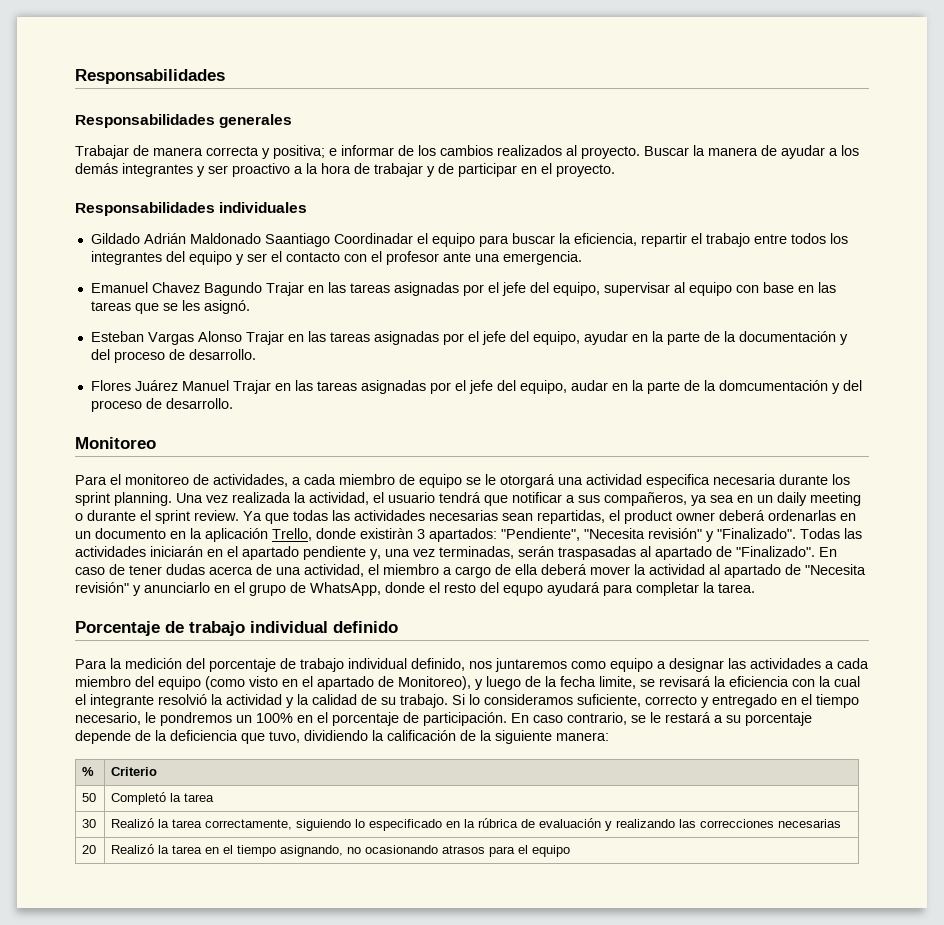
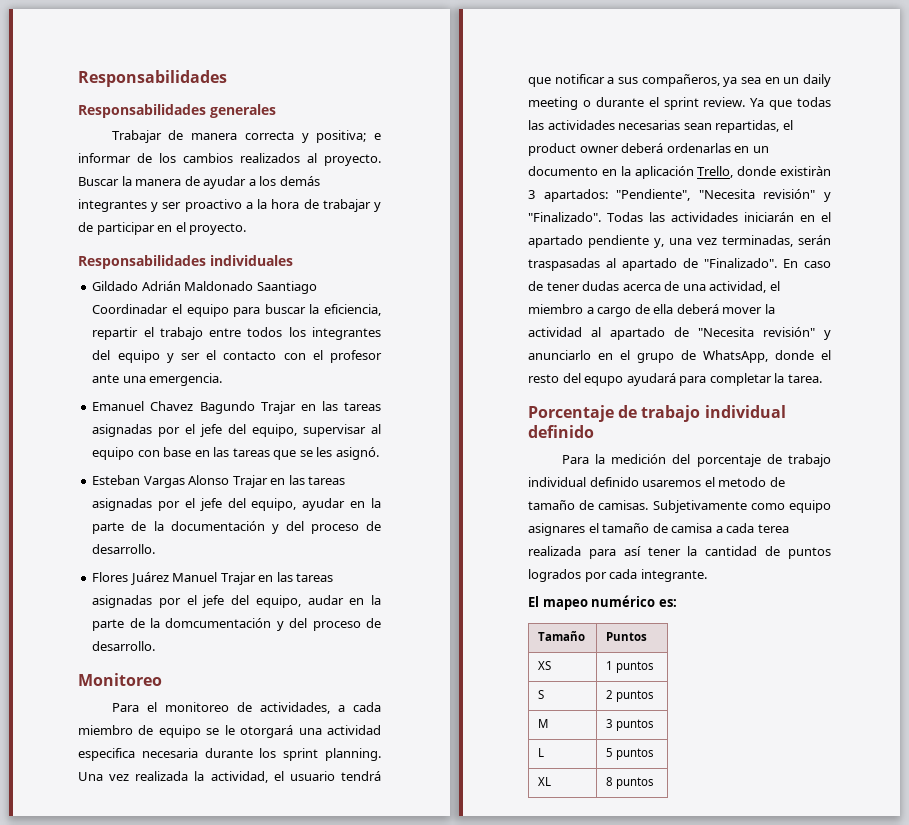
[411,658,869,672] [75,676,860,690] [75,694,859,708] [75,712,812,726] [75,730,609,744] [82,767,95,776] [111,767,158,776] [82,793,97,802] [111,792,215,805] [82,819,97,828] [111,818,842,831] [82,845,97,854] [111,844,571,857] definido, nos juntaremos como equipo a designar las actividades a cada miembro del equipo (como visto en el apartado de Monitoreo), y luego de la fecha limite, se revisará la eficiencia con la cual el integrante resolvió la actividad y la calidad de su trabajo. Si lo consideramos suficiente, correcto y entregado en el tiempo necesario, le pondremos un 100% en el porcentaje de participación. En caso contrario, se le restará a su porcentaje depende de la deficiencia que tuvo, dividiendo la calificación de la siguiente manera: // % | Criterio // 50 | Completó la tarea // 30 | Realizó la tarea correctamente, siguiendo lo especificado en la rúbrica de evaluación y realizando las correcciones necesarias // 20 | Realizó la tarea en el tiempo asignando, no ocasionando atrasos para el equipo -> [589,477,785,487] [528,500,831,513] [528,523,789,536] [528,546,831,559] [528,569,707,582] [528,595,677,610] [538,631,586,641] [606,632,648,641] [538,661,552,670] [606,661,655,673] [538,690,545,699] [606,690,655,702] [538,719,549,728] [606,719,655,731] [538,748,545,757] [606,748,655,760] [538,777,552,786] [606,777,655,789] definido usaremos el metodo de tamaño de camisas. Subjetivamente como equipo asignares el tamaño de camisa a cada terea realizada para así tener la cantidad de puntos logrados por cada integrante. // El mapeo numérico es: // Tamaño | Puntos // XS | 1 puntos // S | 2 puntos // M | 3 puntos // L | 5 puntos // XL | 8 puntos

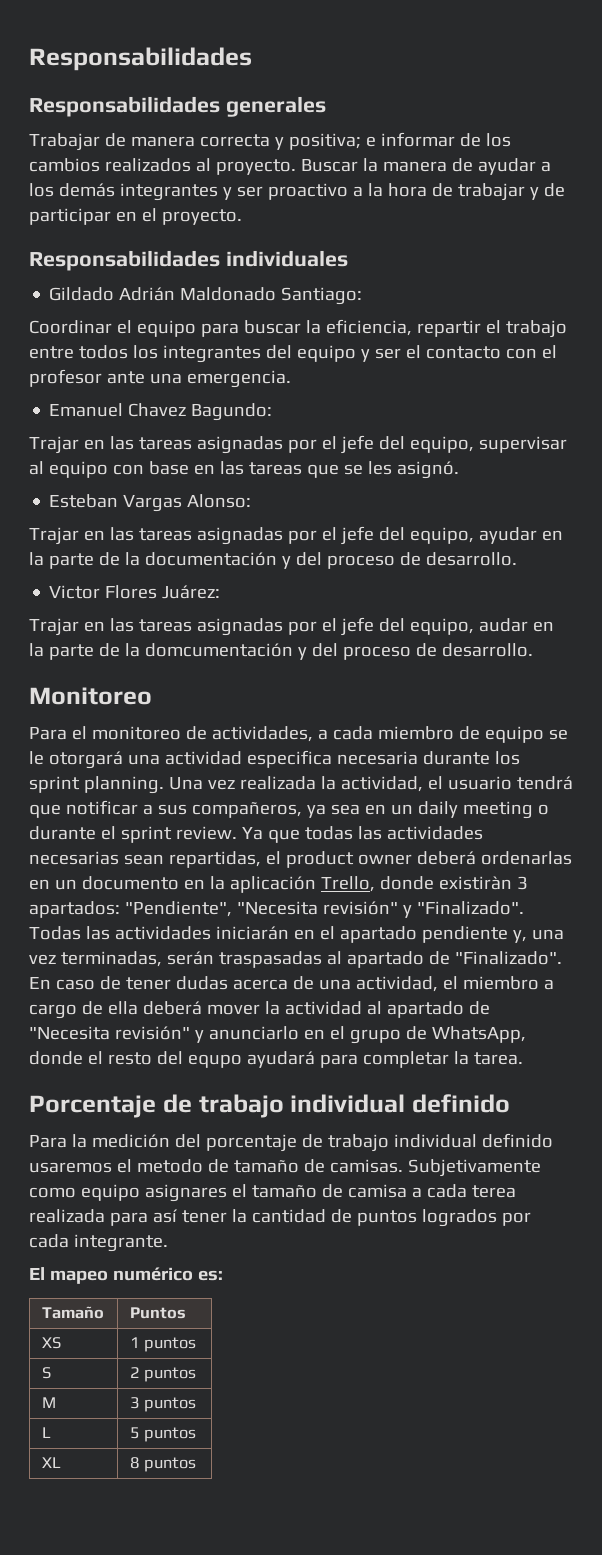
[256,281,317,294] [92,304,169,314] Saantiago Coordinadar -> [281,287,363,305] [29,320,112,334] Santiago: // Coordinar
[199,401,255,414] Bagundo -> [191,403,273,421] Bagundo: //
[188,475,230,485] Alonso -> [187,494,252,508] Alonso: //
[92,572,218,585] Flores Juárez Manuel -> [49,585,221,599] Victor Flores Juárez: //

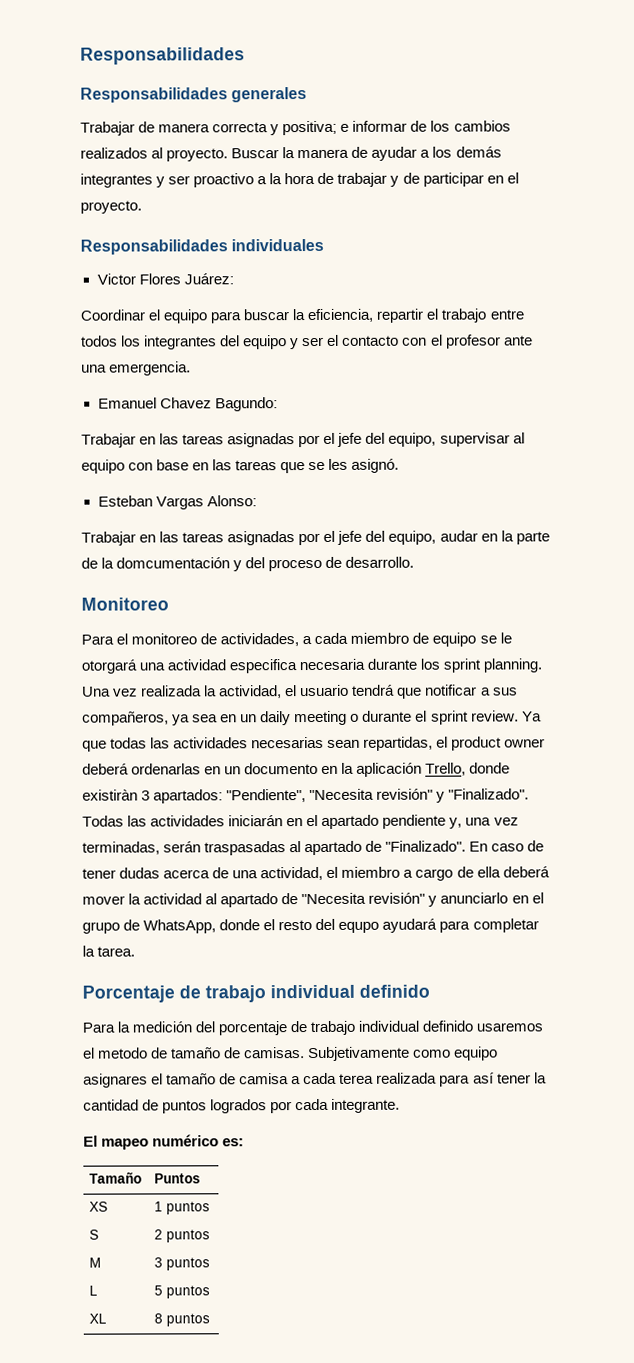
[49,287,363,305] Gildado Adrián Maldonado Santiago: -> [96,273,234,285] Victor Flores Juárez:
[29,436,79,454] Trajar -> [81,433,136,448] Trabajar
[29,526,563,545] [29,552,517,569] [49,585,221,599] [29,618,79,636] Trajar en las tareas asignadas por el jefe del equipo, ayudar en la parte de la documentación y del proceso de desarrollo. // Victor Flores Juárez: // Trajar -> [81,531,136,546] Trabajar

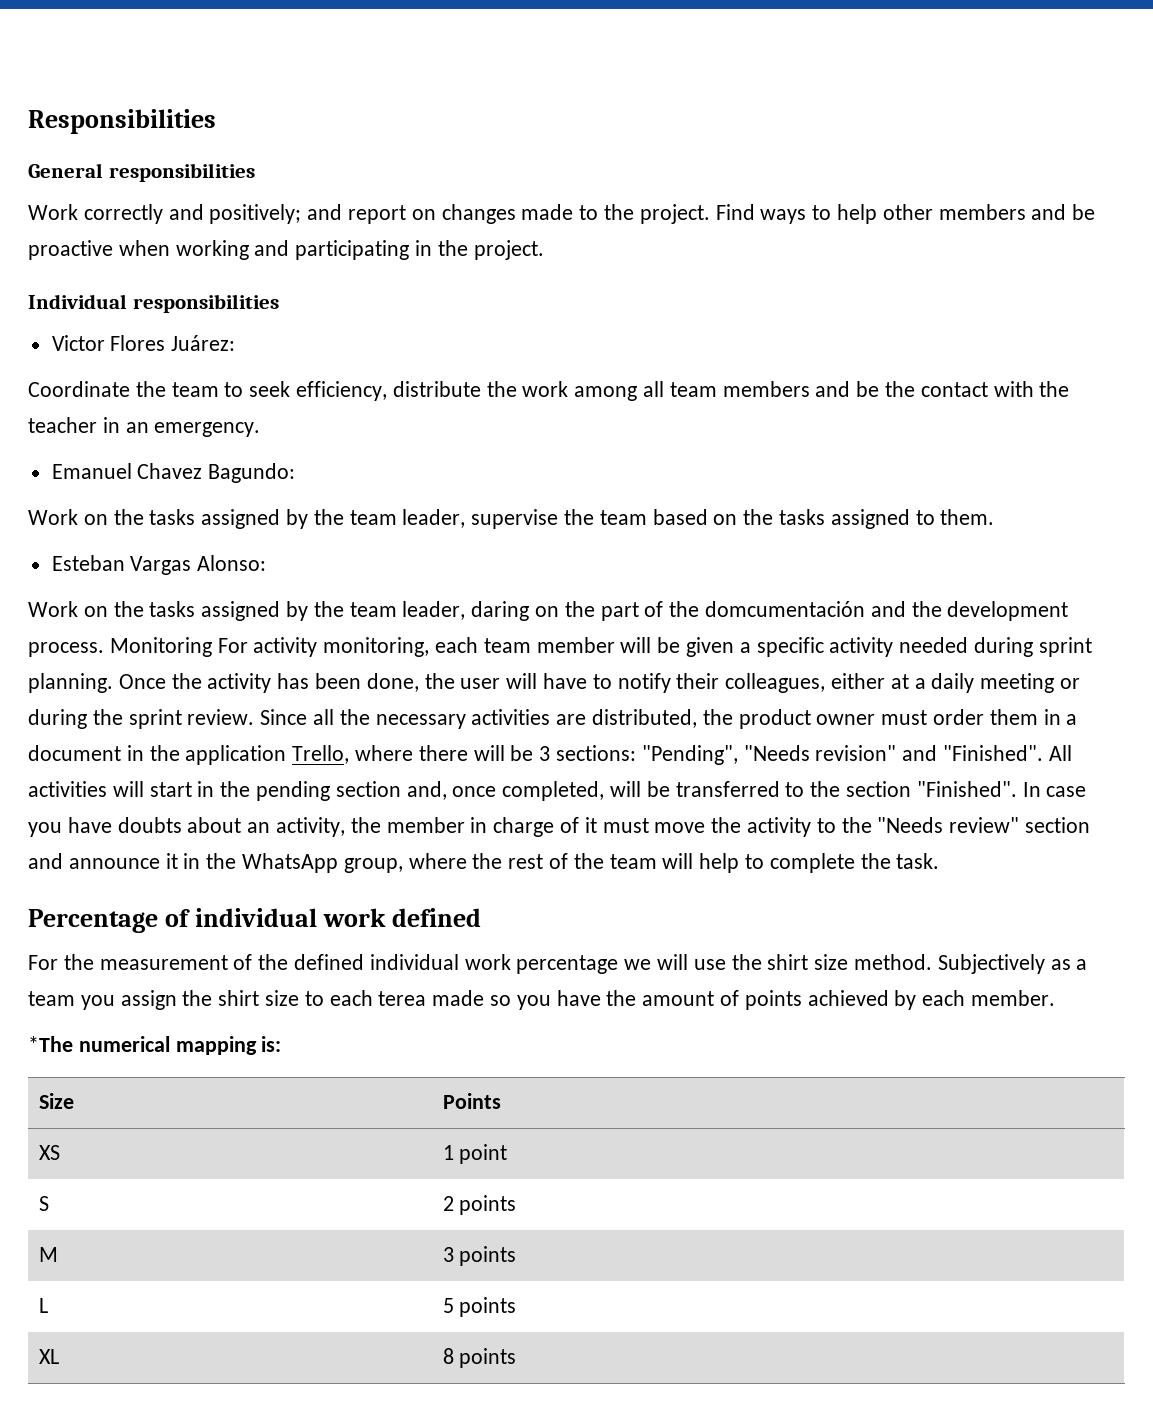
[80,47,245,65] [80,87,308,103] [80,120,511,136] [80,146,502,162] [80,172,519,188] [80,200,142,214] [80,238,325,255] [96,273,234,285] [80,308,524,324] [81,334,533,350] [81,361,192,376] [97,397,278,412] [81,432,525,448] [81,458,400,474] [97,495,257,510] [81,530,550,546] [81,556,415,572] [81,597,169,611] [81,632,512,647] [81,658,543,674] [82,684,518,699] [82,710,542,726] [82,736,546,752] [82,762,511,777] [82,788,530,804] [82,814,519,829] [82,840,545,856] [82,866,550,881] [82,892,544,908] [82,918,539,934] [82,945,136,957] [82,984,430,1003] [82,1020,544,1036] [83,1046,499,1062] [83,1072,547,1088] [83,1098,401,1114] [83,1134,245,1150] [89,1171,143,1184] [154,1173,202,1184] Responsabilidades // Responsabilidades generales // Trabajar de manera correcta y positiva; e informar de los cambios realizados al proyecto. Buscar la manera de ayudar a los demás integrantes y ser proactivo a la hora de trabajar y de participar en el proyecto. // Responsabilidades individuales // Victor Flores Juárez: // Coordinar el equipo para buscar la eficiencia, repartir el trabajo entre todos los integrantes del equipo y ser el contacto con el profesor ante una emergencia. // Emanuel Chavez Bagundo: // Trabajar en las tareas asignadas por el jefe del equipo, supervisar al equipo con base en las tareas que se les asignó. // Esteban Vargas Alonso: // Trabajar en las tareas asignadas por el jefe del equipo, audar en la parte de la domcumentación y del proceso de desarrollo. // Monitoreo // Para el monitoreo de actividades, a cada miembro de equipo se le otorgará una actividad especifica necesaria durante los sprint planning. Una vez realizada la actividad, el usuario tendrá que notificar a sus compañeros, ya sea en un daily meeting o durante el sprint review. Ya que todas las actividades necesarias sean repartidas, el product owner deberá ordenarlas en un documento en la aplicación Trello, donde existiràn 3 apartados: "Pendiente", "Necesita revisión" y "Finalizado". Todas las actividades iniciarán en el apartado pendiente y, una vez terminadas, serán traspasadas al apartado de "Finalizado". En caso de tener dudas acerca de una actividad, el miembro a cargo de ella deberá mover la actividad al apartado de "Necesita revisión" y anunciarlo en el grupo de WhatsApp, donde el resto del equpo ayudará para completar la tarea. // Porcentaje de trabajo individual definido // Para la medición del porcentaje de trabajo individual definido usaremos el metodo de tamaño de camisas. Subjetivamente como equipo asignares el tamaño de camisa a cada terea realizada para así tener la cantidad de puntos logrados por cada integrante. // El mapeo numérico es: // Tamaño | Puntos -> [28,109,216,134] [28,163,255,182] [28,204,1096,224] [28,240,544,260] [28,294,279,313] [51,335,236,351] [28,381,1070,401] [28,417,261,437] [51,463,296,483] [28,509,995,529] [51,555,267,575] [28,601,1069,621] [28,637,1092,657] [28,673,1081,693] [28,709,1078,729] [28,745,1072,765] [28,781,1087,801] [28,817,1091,837] [28,853,940,873] [28,908,482,933] [28,954,1088,974] [28,990,1056,1010] [28,1036,282,1055] [38,1093,74,1109] [442,1093,501,1109] Responsibilities // General responsibilities // Work correctly and positively; and report on changes made to the project. Find ways to help other members and be proactive when working and participating in the project. // Individual responsibilities // Victor Flores Juárez: // Coordinate the team to seek efficiency, distribute the work among all team members and be the contact with the teacher in an emergency. // Emanuel Chavez Bagundo: // Work on the tasks assigned by the team leader, supervise the team based on the tasks assigned to them. // Esteban Vargas Alonso: // Work on the tasks assigned by the team leader, daring on the part of the domcumentación and the development process. Monitoring For activity monitoring, each team member will be given a specific activity needed during sprint planning. Once the activity has been done, the user will have to notify their colleagues, either at a daily meeting or during the sprint review. Since all the necessary activities are distributed, the product owner must order them in a document in the application Trello, where there will be 3 sections: "Pending", "Needs revision" and "Finished". All activities will start in the pending section and, once completed, will be transferred to the section "Finished". In case you have doubts about an activity, the member in charge of it must move the activity to the "Needs review" section and announce it in the WhatsApp group, where the rest of the team will help to complete the task. // Percentage of individual work defined // For the measurement of the defined individual work percentage we will use the shirt size method. Subjectively as a team you assign the shirt size to each terea made so you have the amount of points achieved by each member. // *The numerical mapping is: // Size | Points
[166,1201,211,1215] puntos -> [459,1144,508,1164] point
[166,1229,211,1243] puntos -> [459,1195,517,1215] points
[166,1257,211,1271] puntos -> [459,1246,517,1266] points
[166,1285,211,1299] puntos -> [459,1297,517,1317] points
[166,1313,211,1327] puntos -> [459,1348,517,1368] points

